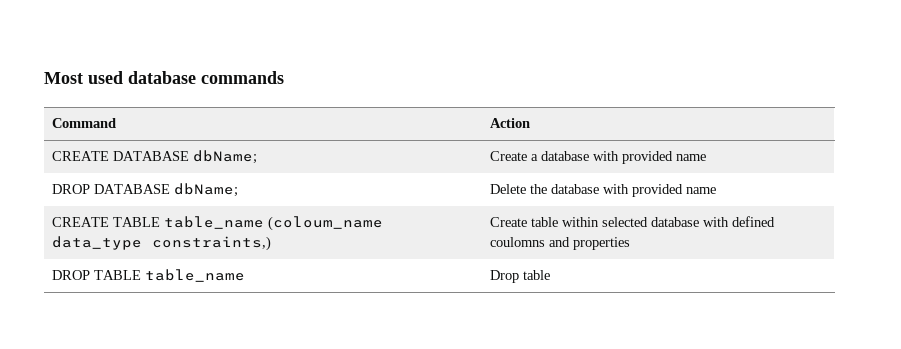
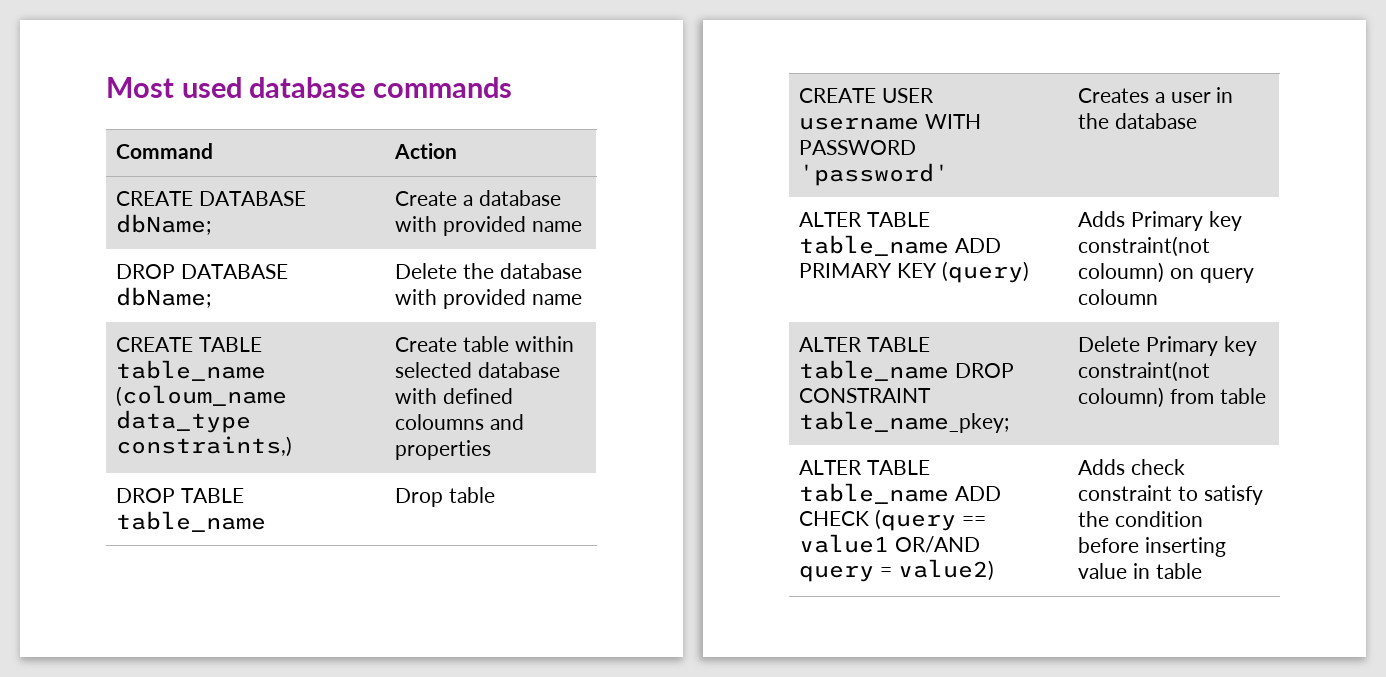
[489,237,545,247] coulomns -> [395,414,485,430] coloumns
(550, 275) none -> [799,88,935,103] [799,114,982,130] [799,140,917,155] [799,163,950,186] [1078,87,1234,103] [1078,113,1198,129] [799,212,931,227] [799,235,1002,256] [799,261,1029,283] [1078,211,1242,231] [1078,236,1211,257] [1078,262,1254,283] [1078,289,1159,305] [799,337,931,352] [799,360,1015,381] [799,388,932,403] [799,411,1010,433] [1078,336,1257,356] [1078,361,1211,382] [1078,387,1266,408] [799,460,931,475] [799,483,1002,504] [799,509,986,531] [799,534,981,553] [799,559,994,582] [1078,459,1186,475] [1078,485,1263,505] [1078,511,1204,527] [1078,537,1227,557] [1078,563,1202,579] // CREATE USER username WITH PASSWORD 'password' | Creates a user in the database // ALTER TABLE table_name ADD PRIMARY KEY (query) | Adds Primary key constraint(not coloumn) on query coloumn // ALTER TABLE table_name DROP CONSTRAINT table_name_pkey; | Delete Primary key constraint(not coloumn) from table // ALTER TABLE table_name ADD CHECK (query == value1 OR/AND query = value2) | Adds check constraint to satisfy the condition before inserting value in table

